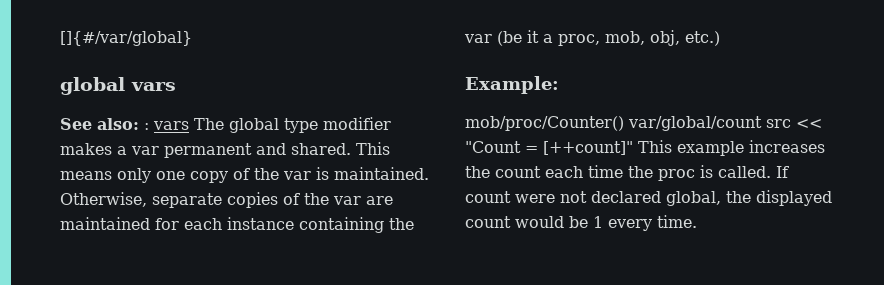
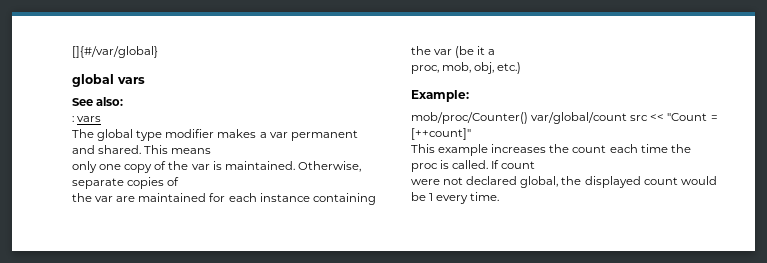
(139, 124) none -> (124, 101) //
(189, 125) none -> (102, 119) //
(112, 175) none -> (212, 151) //
(300, 199) none -> (180, 181) //
(553, 38) none -> (496, 52) //
(633, 148) none -> (471, 134) //
(511, 197) none -> (536, 165) //

